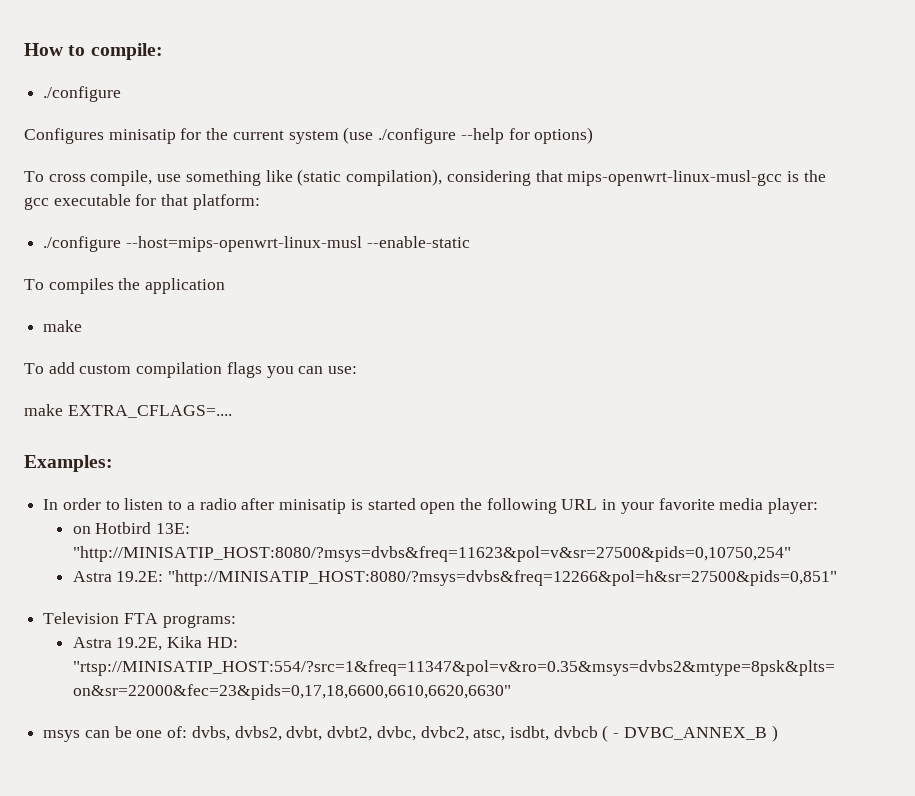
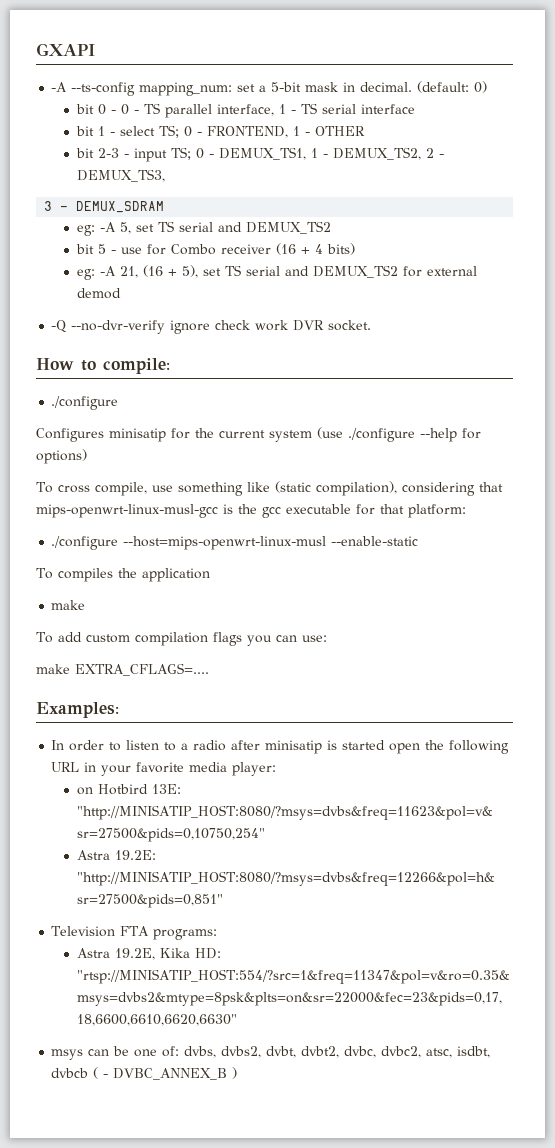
(24, 49) none -> [36,43,95,56] [51,81,488,96] [75,103,415,118] [75,125,365,138] [75,147,444,162] [76,169,165,182] [44,201,165,213] [76,221,331,236] [75,243,355,255] [76,265,477,280] [76,288,121,299] [51,320,372,334] GXAPI // -A --ts-config mapping_num: set a 5-bit mask in decimal. (default: 0) // bit 0 - 0 - TS parallel interface, 1 - TS serial interface // bit 1 - select TS; 0 - FRONTEND, 1 - OTHER // bit 2-3 - input TS; 0 - DEMUX_TS1, 1 - DEMUX_TS2, 2 - DEMUX_TS3, // 3 - DEMUX_SDRAM // eg: -A 5, set TS serial and DEMUX_TS2 // bit 5 - use for Combo receiver (16 + 4 bits) // eg: -A 21, (16 + 5), set TS serial and DEMUX_TS2 for external demod // -Q --no-dvr-verify ignore check work DVR socket. //

